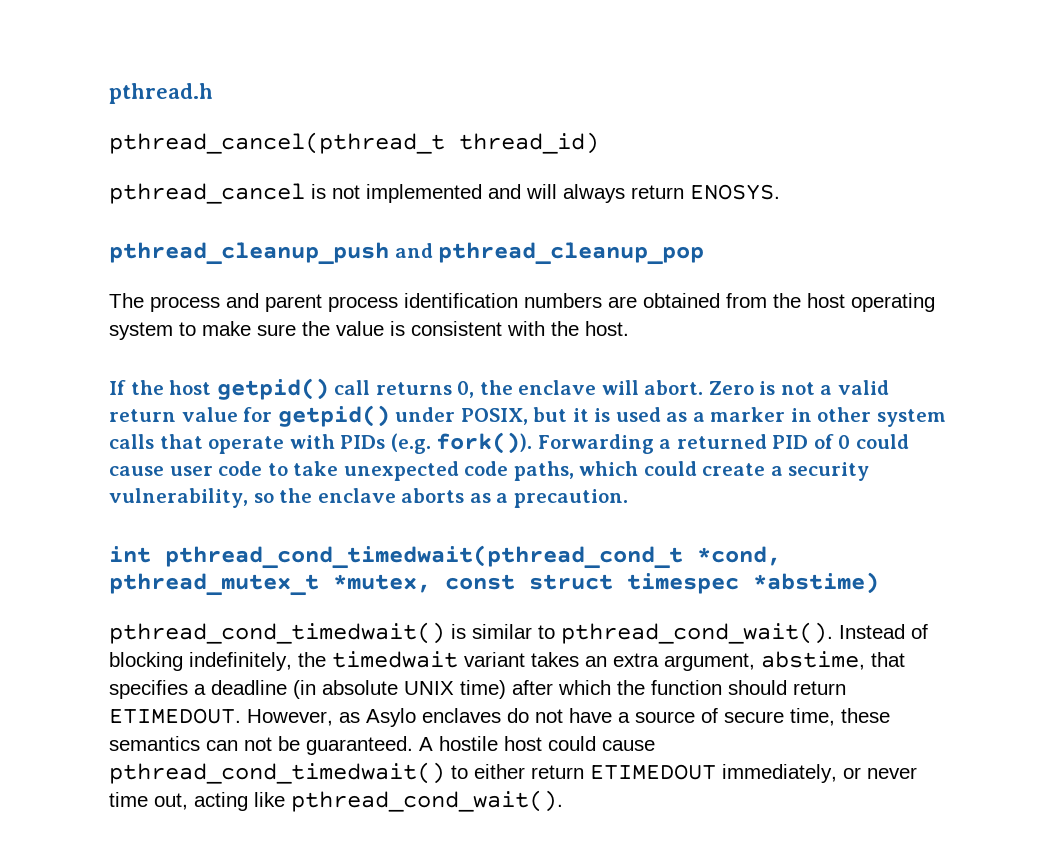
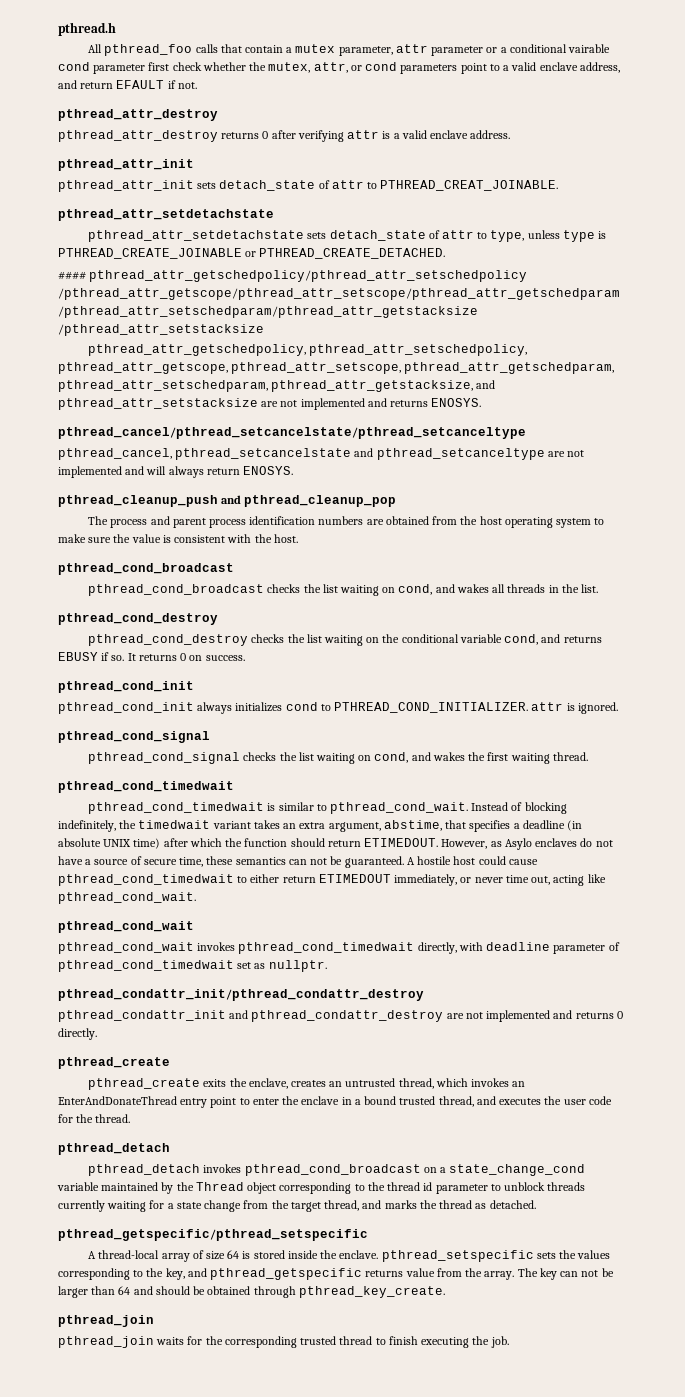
[109,132,599,154] [109,183,326,204] pthread_cancel(pthread_t thread_id) // pthread_cancel is -> [88,44,611,56] [58,62,620,74] [58,80,197,89] [58,109,218,121] [58,130,511,142] [58,159,194,171] [58,180,559,192] [58,209,274,221] [88,230,607,242] [58,248,446,259] [58,270,528,282] [58,288,620,300] [58,306,478,318] [58,324,264,336] [88,344,528,356] [58,362,615,374] [58,380,496,392] [58,398,482,410] [58,427,526,439] [58,448,565,460] All pthread_foo calls that contain a mutex parameter, attr parameter or a conditional vairable cond parameter first check whether the mutex, attr, or cond parameters point to a valid enclave address, and return EFAULT if not. // pthread_attr_destroy // pthread_attr_destroy returns 0 after verifying attr is a valid enclave address. // pthread_attr_init // pthread_attr_init sets detach_state of attr to PTHREAD_CREAT_JOINABLE. // pthread_attr_setdetachstate // pthread_attr_setdetachstate sets detach_state of attr to type, unless type is PTHREAD_CREATE_JOINABLE or PTHREAD_CREATE_DETACHED. // #### pthread_attr_getschedpolicy/pthread_attr_setschedpolicy /pthread_attr_getscope/pthread_attr_setscope/pthread_attr_getschedparam /pthread_attr_setschedparam/pthread_attr_getstacksize /pthread_attr_setstacksize // pthread_attr_getschedpolicy, pthread_attr_setschedpolicy, pthread_attr_getscope, pthread_attr_setscope, pthread_attr_getschedparam, pthread_attr_setschedparam, pthread_attr_getstacksize, and pthread_attr_setstacksize are not implemented and returns ENOSYS. // pthread_cancel/pthread_setcancelstate/pthread_setcanceltype // pthread_cancel, pthread_setcancelstate and pthread_setcanceltype are
[109,378,890,400] [109,405,947,427] [109,432,909,454] [109,461,870,481] [109,488,628,508] [109,545,781,569] [109,572,879,596] [109,622,445,644] If the host getpid() call returns 0, the enclave will abort. Zero is not a valid return value for getpid() under POSIX, but it is used as a marker in other system calls that operate with PIDs (e.g. fork()). Forwarding a returned PID of 0 could cause user code to take unexpected code paths, which could create a security vulnerability, so the enclave aborts as a precaution. // int pthread_cond_timedwait(pthread_cond_t *cond, pthread_mutex_t *mutex, const struct timespec *abstime) // pthread_cond_timedwait() -> [58,563,234,575] [88,584,599,596] [58,613,218,625] [88,634,602,646] [58,652,245,661] [58,681,194,693] [58,702,618,714] [58,731,210,743] [88,752,588,764] [58,781,234,793] [88,802,265,814] pthread_cond_broadcast // pthread_cond_broadcast checks the list waiting on cond, and wakes all threads in the list. // pthread_cond_destroy // pthread_cond_destroy checks the list waiting on the conditional variable cond, and returns EBUSY if so. It returns 0 on success. // pthread_cond_init // pthread_cond_init always initializes cond to PTHREAD_COND_INITIALIZER. attr is ignored. // pthread_cond_signal // pthread_cond_signal checks the list waiting on cond, and wakes the first waiting thread. // pthread_cond_timedwait // pthread_cond_timedwait
[561,622,833,644] pthread_cond_wait(). -> [329,802,468,814] pthread_cond_wait.
[109,762,445,784] pthread_cond_timedwait() -> [58,874,234,886] pthread_cond_timedwait
[291,790,563,812] pthread_cond_wait(). -> [58,892,196,904] [58,921,194,933] [58,942,620,954] [58,960,327,972] [58,989,424,1001] [58,1010,623,1022] [58,1028,97,1040] [58,1057,170,1069] [88,1078,526,1090] [58,1096,612,1108] [58,1114,131,1123] [58,1143,170,1155] [88,1164,586,1176] [57,1182,586,1194] [58,1200,536,1212] [58,1229,368,1241] [88,1250,611,1262] [58,1268,614,1280] [58,1286,445,1298] [58,1315,154,1327] [58,1336,509,1348] pthread_cond_wait. // pthread_cond_wait // pthread_cond_wait invokes pthread_cond_timedwait directly, with deadline parameter of pthread_cond_timedwait set as nullptr. // pthread_condattr_init/pthread_condattr_destroy // pthread_condattr_init and pthread_condattr_destroy are not implemented and returns 0 directly. // pthread_create // pthread_create exits the enclave, creates an untrusted thread, which invokes an EnterAndDonateThread entry point to enter the enclave in a bound trusted thread, and executes the user code for the thread. // pthread_detach // pthread_detach invokes pthread_cond_broadcast on a state_change_cond variable maintained by the Thread object corresponding to the thread id parameter to unblock threads currently waiting for a state change from the target thread, and marks the thread as detached. // pthread_getspecific/pthread_setspecific // A thread-local array of size 64 is stored inside the enclave. pthread_setspecific sets the values corresponding to the key, and pthread_getspecific returns value from the array. The key can not be larger than 64 and should be obtained through pthread_key_create. // pthread_join // pthread_join waits for the corresponding trusted thread to finish executing the job.

